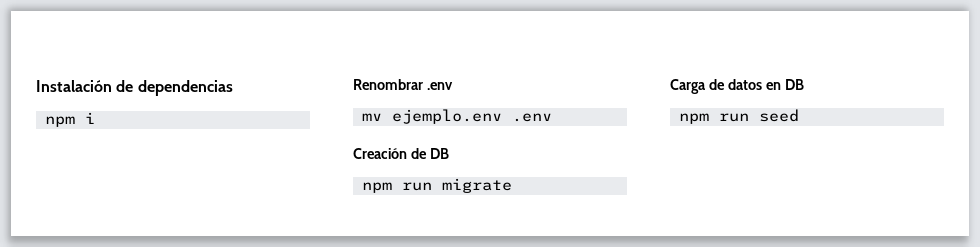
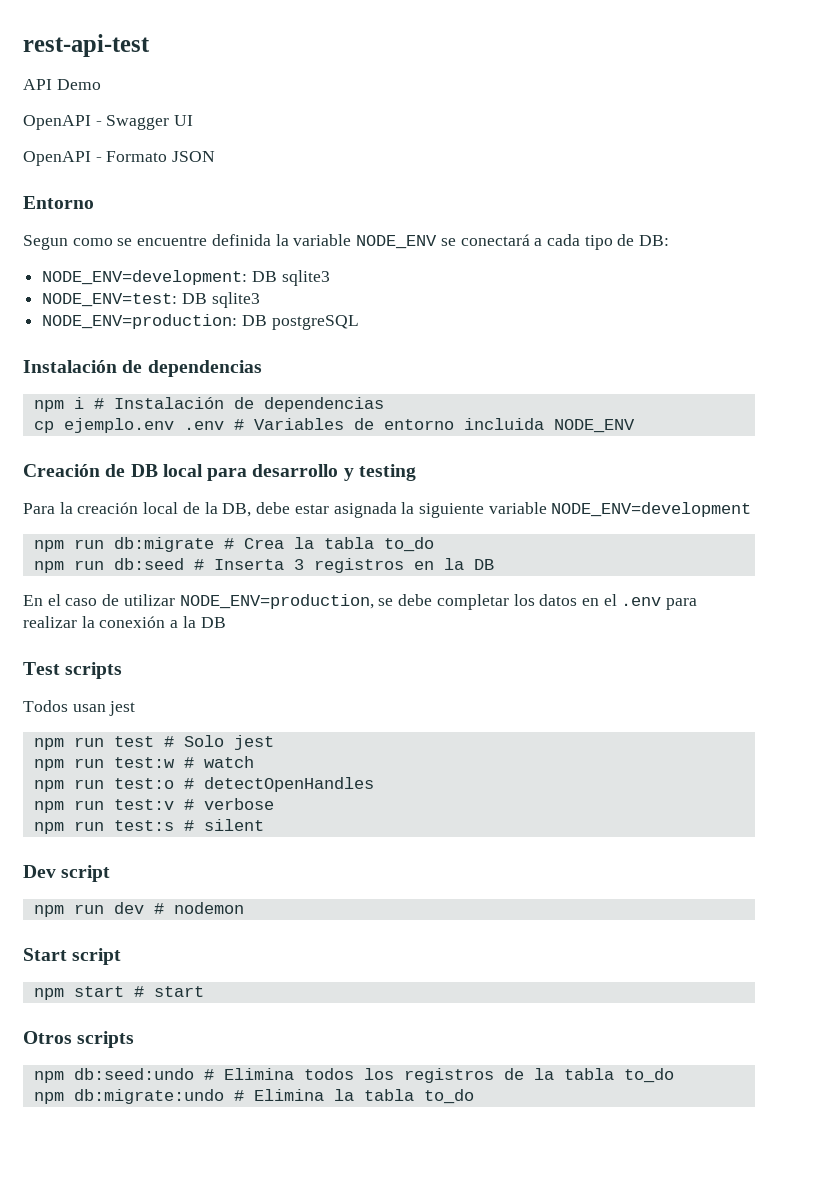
(36, 86) none -> [23,34,150,57] [23,79,101,90] [23,115,194,130] [23,151,216,166] [23,196,94,209] [23,234,670,250] [42,270,330,286] [42,292,260,308] [42,314,359,330] rest-api-test // API Demo // OpenAPI - Swagger UI // OpenAPI - Formato JSON // Entorno // Segun como se encuentre definida la variable NODE_ENV se conectará a cada tipo de DB: // NODE_ENV=development: DB sqlite3 // NODE_ENV=test: DB sqlite3 // NODE_ENV=production: DB postgreSQL //
[353,79,453,90] [361,109,552,124] [353,148,449,159] [361,178,512,193] [670,79,804,94] [678,109,799,124] // Renombrar .env // mv ejemplo.env .env // Creación de DB // npm run migrate // Carga de datos en DB // npm run seed -> [93,397,384,412] [33,418,635,433] [23,464,416,481] [23,502,752,518] [33,537,434,552] [33,558,494,573] [23,594,698,610] [23,616,226,628] [23,662,123,679] [23,700,136,716] [33,735,274,750] [33,756,254,771] [33,777,374,792] [33,798,274,813] [33,819,264,834] [23,865,111,882] [33,902,244,917] [23,948,122,965] [33,986,204,1000] [23,1031,135,1048] [33,1068,674,1083] [33,1089,474,1104] # Instalación de dependencias // cp ejemplo.env .env # Variables de entorno incluida NODE_ENV // Creación de DB local para desarrollo y testing // Para la creación local de la DB, debe estar asignada la siguiente variable NODE_ENV=development // npm run db:migrate # Crea la tabla to_do // npm run db:seed # Inserta 3 registros en la DB // En el caso de utilizar NODE_ENV=production, se debe completar los datos en el .env para realizar la conexión a la DB // Test scripts // Todos usan jest // npm run test # Solo jest // npm run test:w # watch // npm run test:o # detectOpenHandles // npm run test:v # verbose // npm run test:s # silent // Dev script // npm run dev # nodemon // Start script // npm start # start // Otros scripts // npm db:seed:undo # Elimina todos los registros de la tabla to_do // npm db:migrate:undo # Elimina la tabla to_do

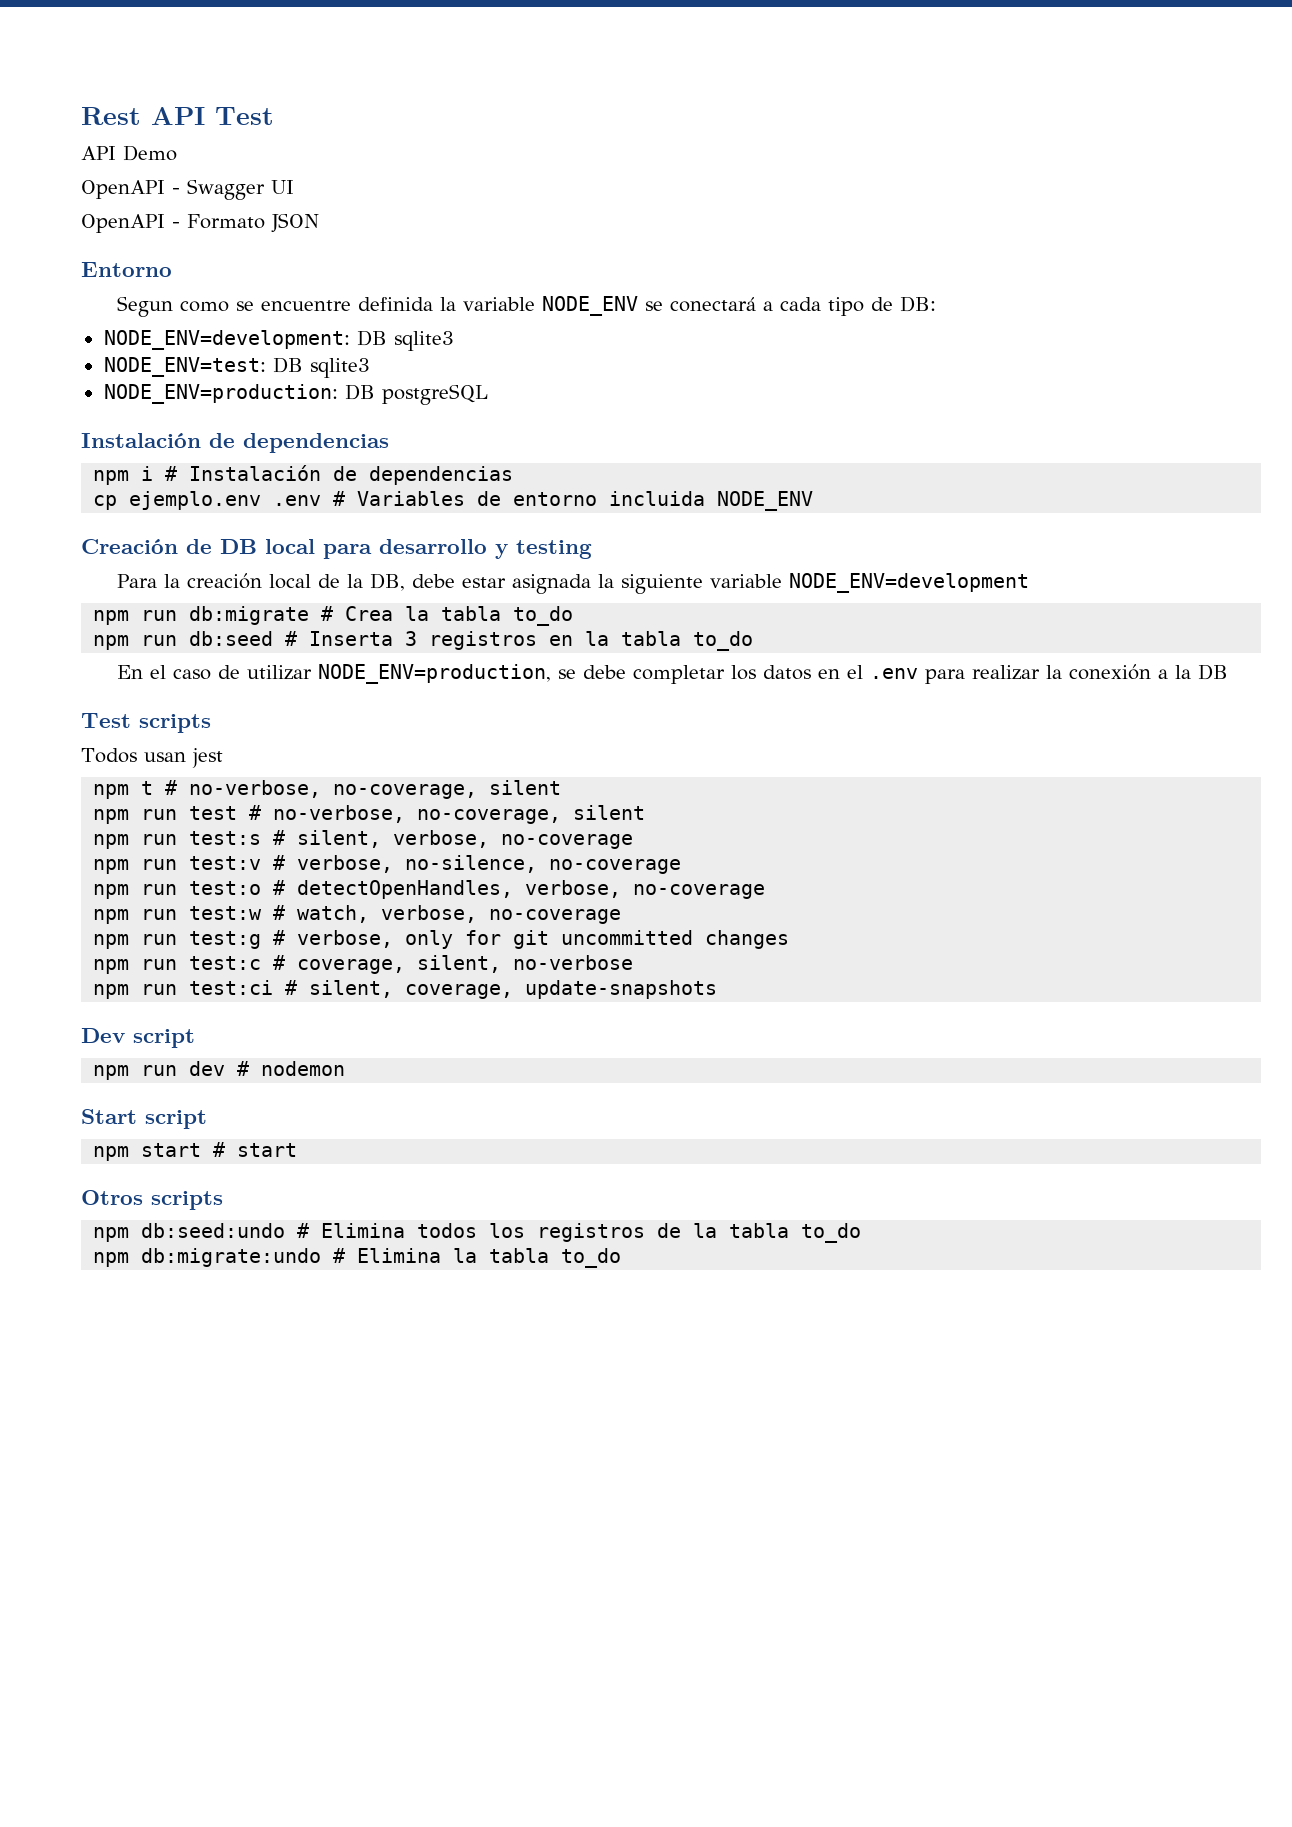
[23,34,150,57] rest-api-test -> [81,107,274,125] Rest API Test
[473,559,494,570] DB -> [621,631,754,651] tabla to_do
[73,735,274,750] run test # Solo jest -> [141,780,562,799] [93,805,646,824] [93,830,634,849] [93,855,682,874] [93,880,766,899] t # no-verbose, no-coverage, silent // npm run test # no-verbose, no-coverage, silent // npm run test:s # silent, verbose, no-coverage // npm run test:v # verbose, no-silence, no-coverage // npm run test:o # detectOpenHandles, verbose, no-coverage
[203,756,254,768] [33,777,374,792] [33,798,274,813] [33,819,264,834] watch // npm run test:o # detectOpenHandles // npm run test:v # verbose // npm run test:s # silent -> [297,905,622,924] [93,930,790,949] [93,955,634,974] [93,980,718,999] watch, verbose, no-coverage // npm run test:g # verbose, only for git uncommitted changes // npm run test:c # coverage, silent, no-verbose // npm run test:ci # silent, coverage, update-snapshots

